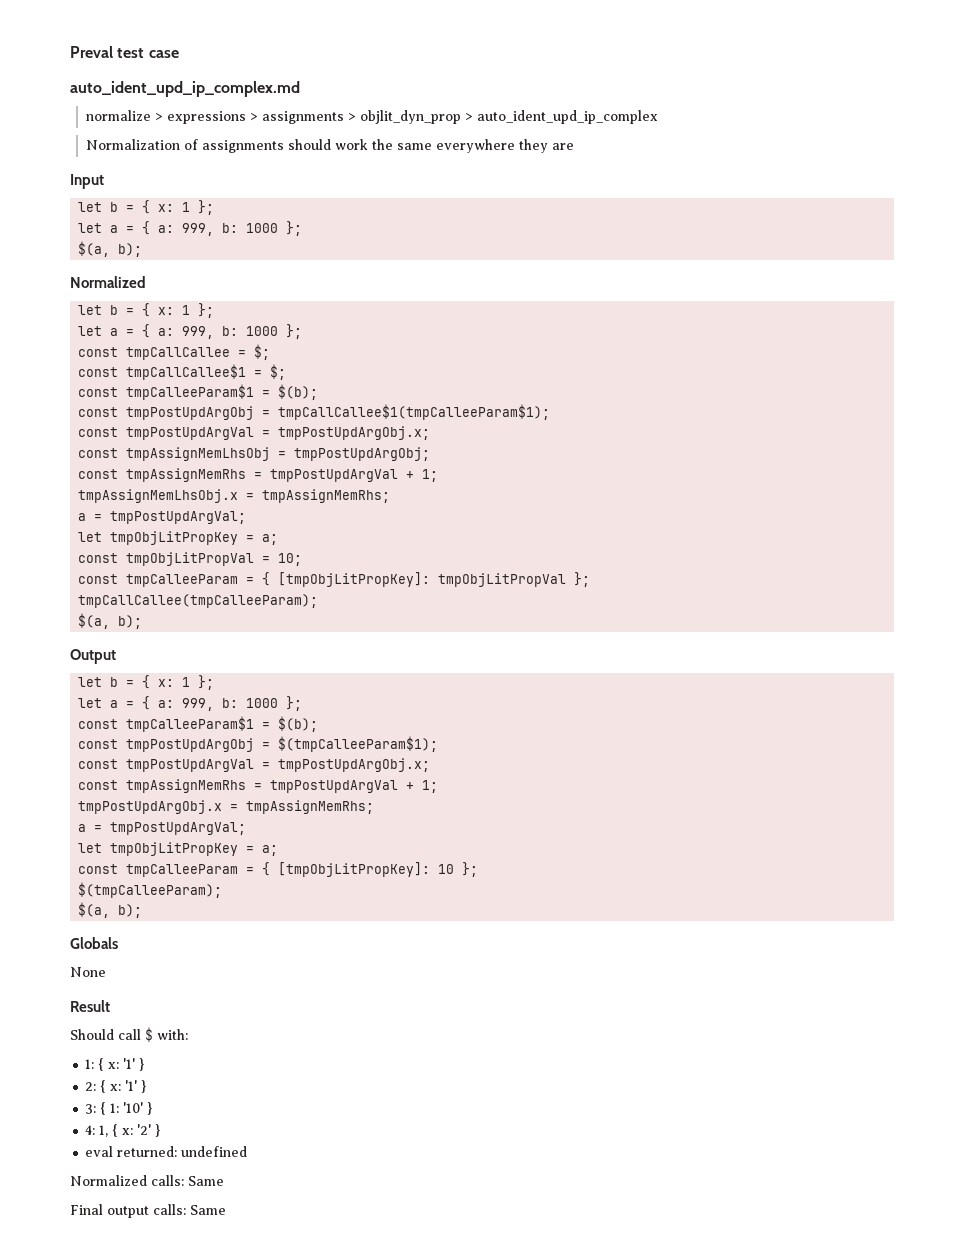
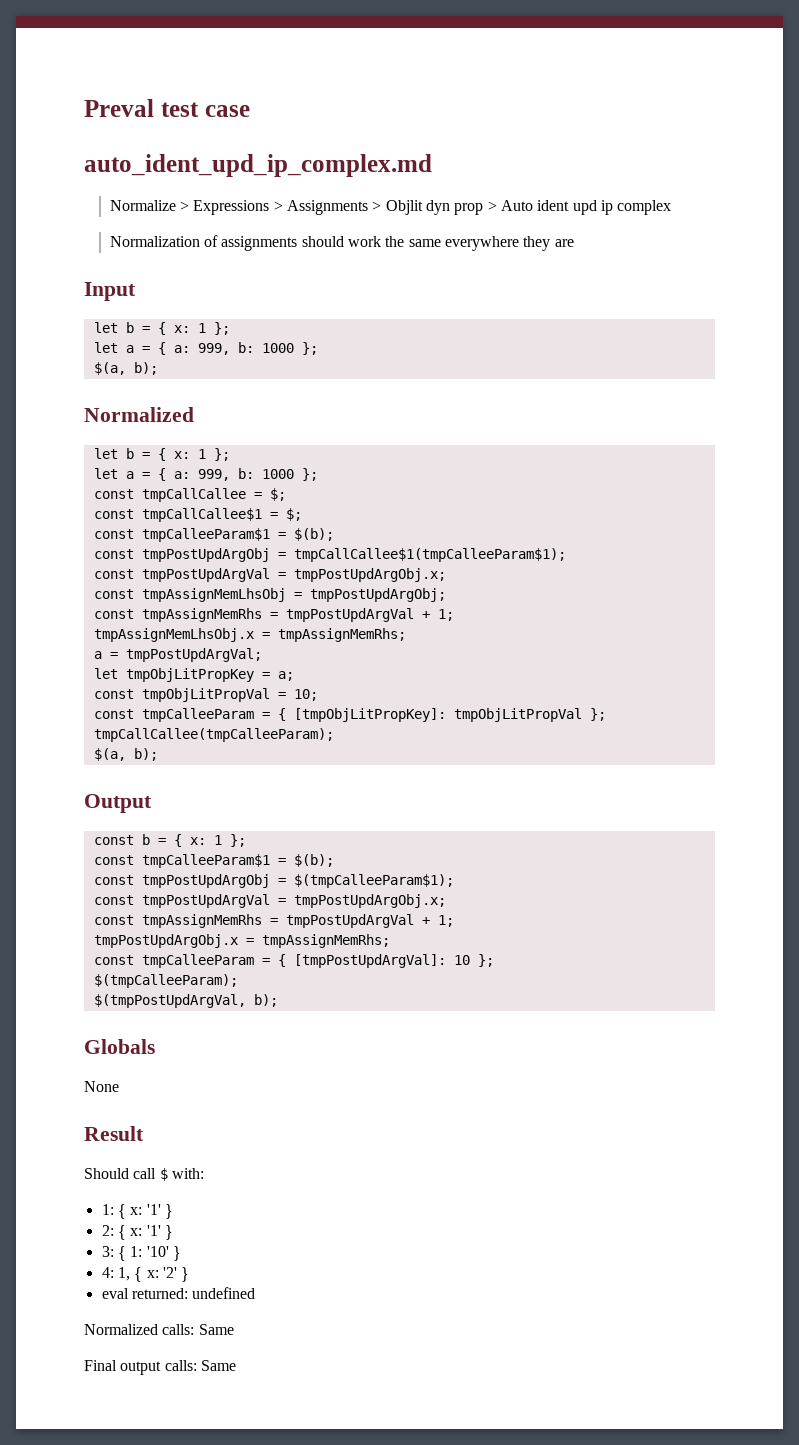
[85,110,658,124] normalize > expressions > assignments > objlit_dyn_prop > auto_ident_upd_ip_complex -> [109,200,672,215] Normalize > Expressions > Assignments > Objlit dyn prop > Auto ident upd ip complex
[78,675,215,690] [78,696,303,711] let b = { x: 1 }; // let a = { a: 999, b: 1000 }; -> [93,834,246,847] const b = { x: 1 };
[78,822,247,835] [78,842,279,856] [78,862,431,877] // a = tmpPostUpdArgVal; // let tmpObjLitPropKey = a; // const tmpCalleeParam = { [tmpObjLitPropKey]: -> [93,954,446,968] // const tmpCalleeParam = { [tmpPostUpdArgVal]:
[78,902,111,918] $(a, -> [93,994,246,1008] $(tmpPostUpdArgVal,

